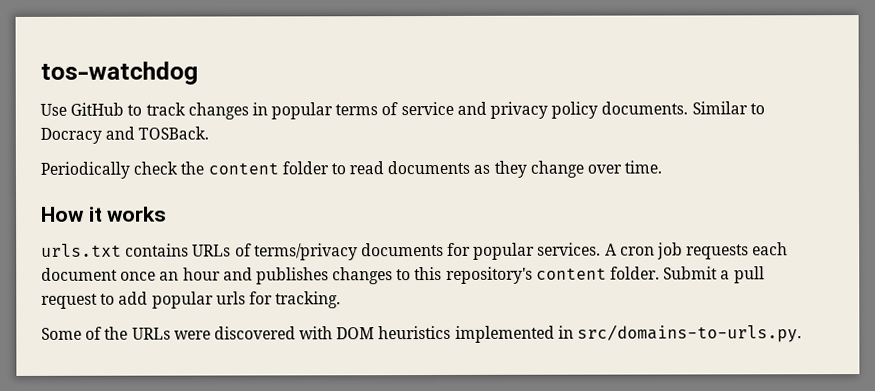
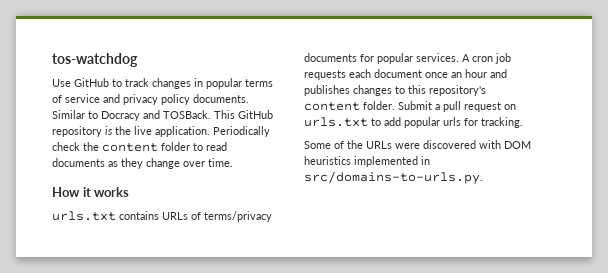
(210, 133) // -> [214,110,273,119] [52,126,210,137] This GitHub repository is the live application.
(98, 301) none -> [504,104,516,110] [304,117,368,127] on urls.txt

